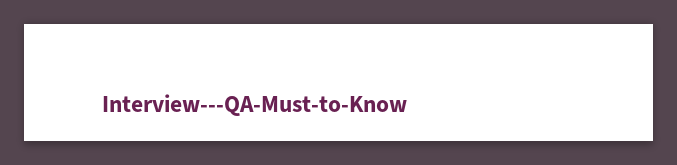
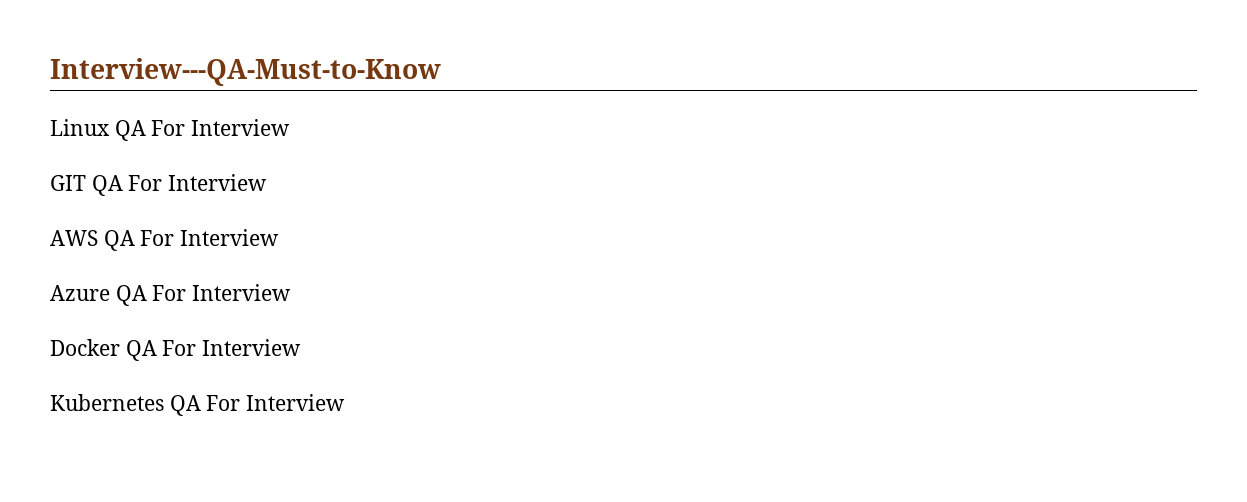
(407, 105) none -> [50,119,291,141] [50,174,268,196] [50,229,280,251] [50,284,292,306] [50,339,302,361] [50,394,346,416] // Linux QA For Interview // GIT QA For Interview // AWS QA For Interview // Azure QA For Interview // Docker QA For Interview // Kubernetes QA For Interview

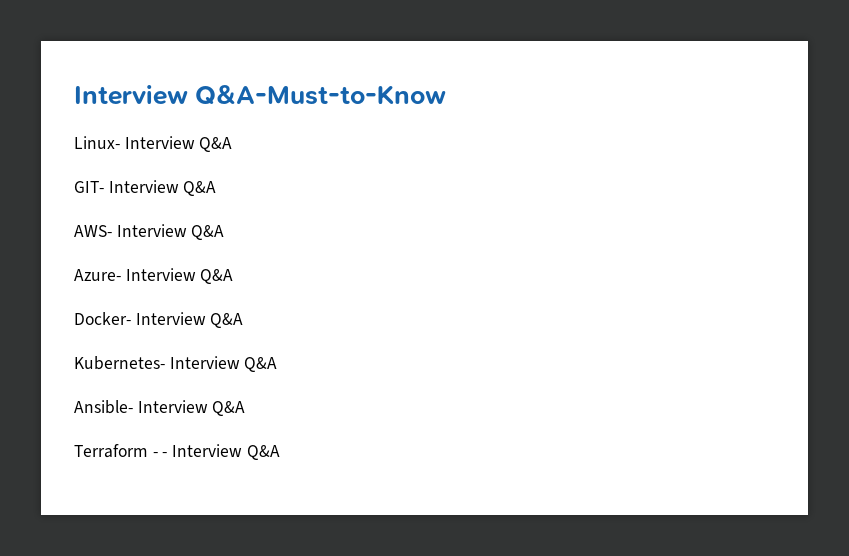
[50,58,441,86] [50,119,291,141] [50,174,268,196] [50,229,280,251] [50,284,292,306] [50,339,302,361] [50,394,346,416] Interview---QA-Must-to-Know // Linux QA For Interview // GIT QA For Interview // AWS QA For Interview // Azure QA For Interview // Docker QA For Interview // Kubernetes QA For Interview -> [74,85,447,105] [74,136,233,152] [74,180,217,196] [74,224,225,240] [74,268,234,284] [74,312,244,328] [74,356,278,372] [74,400,246,416] [74,444,280,460] Interview Q&A-Must-to-Know // Linux- Interview Q&A // GIT- Interview Q&A // AWS- Interview Q&A // Azure- Interview Q&A // Docker- Interview Q&A // Kubernetes- Interview Q&A // Ansible- Interview Q&A // Terraform - - Interview Q&A

